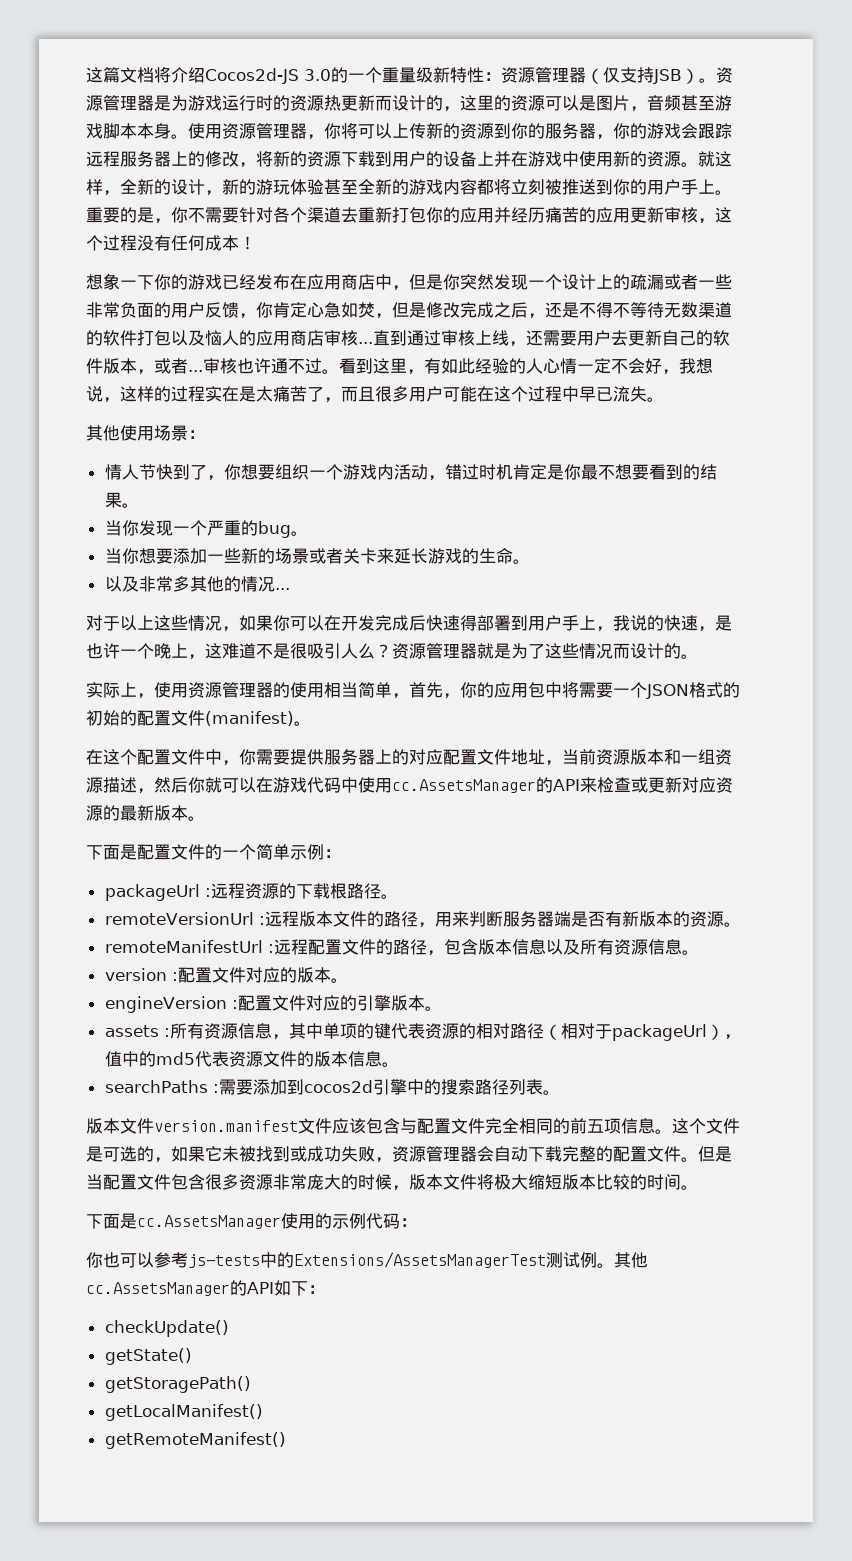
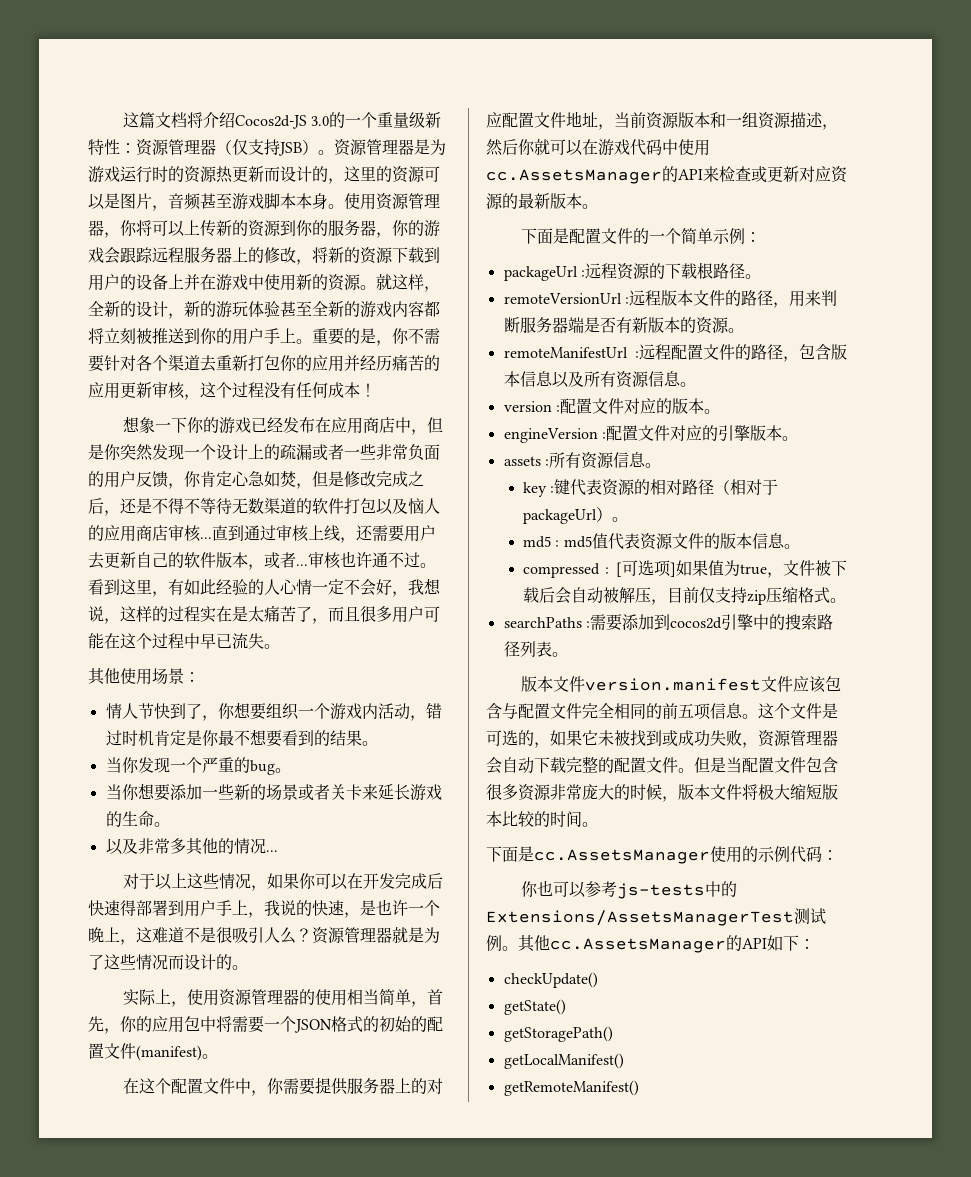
[271,1023,374,1040] ，其中单项的 -> [644,463,661,468] [522,482,555,497] 。 // key :
[723,1034,741,1040] [104,1051,195,1067] ，值中的md5 -> [611,517,628,522] [522,533,608,549] 。 // md5 : md5值
(399, 1064) none -> [522,560,847,578] [522,587,846,605] // compressed : [可选项]如果值为true，文件被下载后会自动被解压，目前仅支持zip压缩格式。

